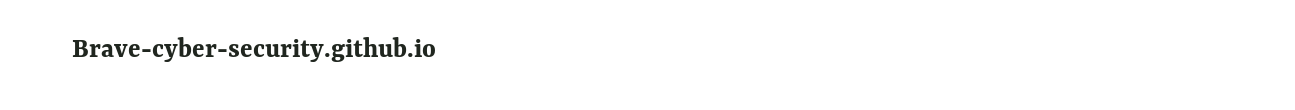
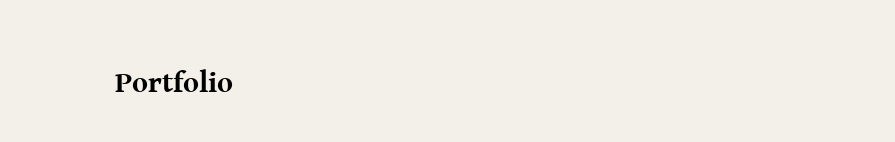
[72,37,436,62] Brave-cyber-security.github.io -> [115,69,233,92] Portfolio

